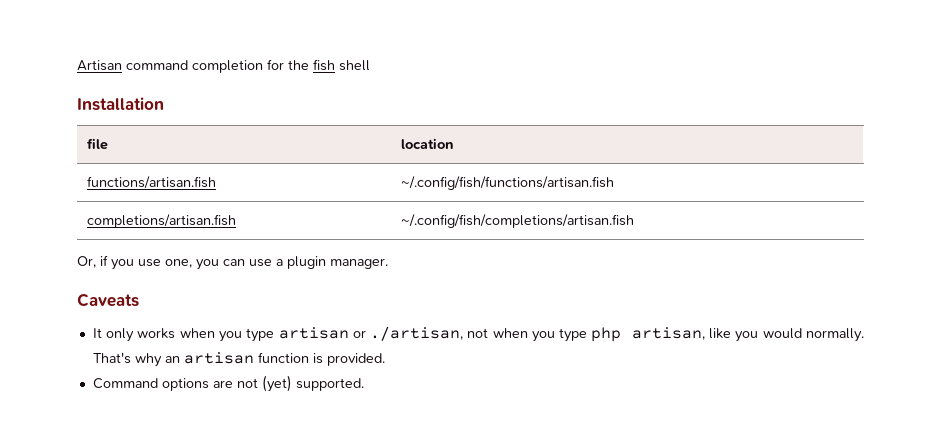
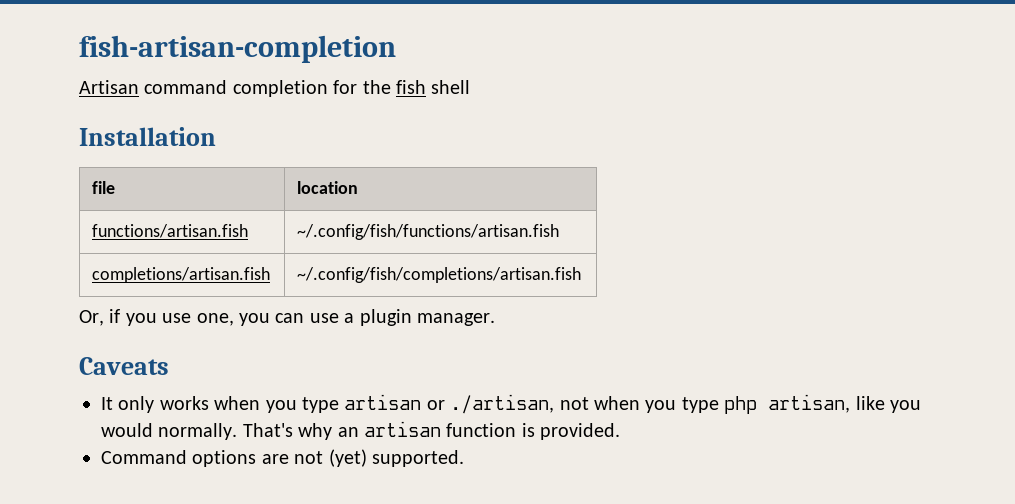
(77, 65) none -> [79,35,396,63] fish-artisan-completion //

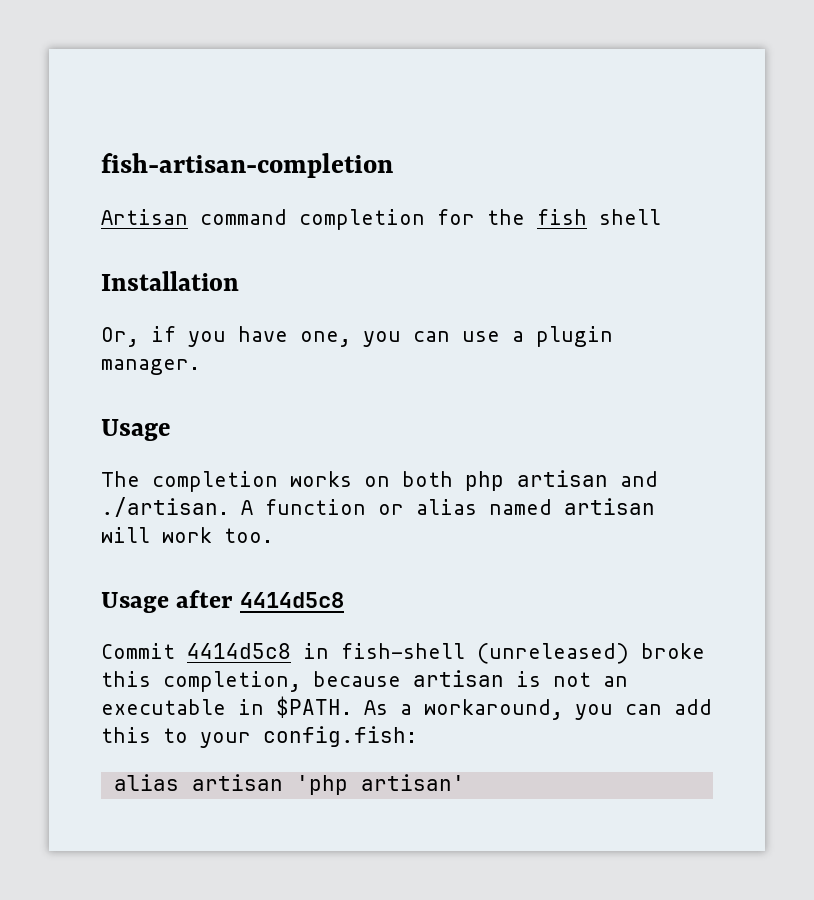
[92,181,116,194] [297,181,359,194] [92,224,249,238] [297,224,560,240] [92,267,271,283] [297,267,582,283] // file | location // functions/artisan.fish | ~/.config/fish/functions/artisan.fish // completions/artisan.fish | ~/.config/fish/completions/artisan.fish -> (239, 281) none
[162,313,192,323] use -> [238,326,288,342] have
[79,357,169,375] [101,394,921,414] [101,421,621,440] [101,449,464,467] Caveats // It only works when you type artisan or ./artisan, not when you type php artisan, like you would normally. That's why an artisan function is provided. // Command options are not (yet) supported. -> [101,419,171,441] [101,470,658,492] [101,497,655,517] [101,527,273,543] [101,590,344,613] [101,643,705,664] [101,670,628,692] [101,696,712,720] [101,726,417,748] [113,774,465,795] Usage // The completion works on both php artisan and ./artisan. A function or alias named artisan will work too. // Usage after 4414d5c8 // Commit 4414d5c8 in fish-shell (unreleased) broke this completion, because artisan is not an executable in $PATH. As a workaround, you can add this to your config.fish: // alias artisan 'php artisan'

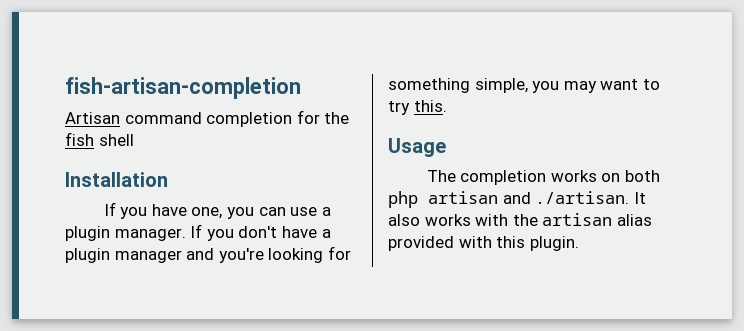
[101,326,176,347] Or, if -> [103,202,116,216] If
(200, 367) none -> [190,224,331,241] [65,246,351,263] [388,78,660,93] [388,100,447,115] If you don't have a plugin manager and you're looking for something simple, you may want to try this.
[241,498,655,515] [101,527,273,543] [101,590,344,613] [101,643,705,664] [101,670,628,692] [101,696,712,720] [101,726,417,748] [113,774,465,795] A function or alias named artisan will work too. // Usage after 4414d5c8 // Commit 4414d5c8 in fish-shell (unreleased) broke this completion, because artisan is not an executable in $PATH. As a workaround, you can add this to your config.fish: // alias artisan 'php artisan' -> [633,192,646,204] [388,213,652,226] [388,236,579,251] It also works with the artisan alias provided with this plugin.

